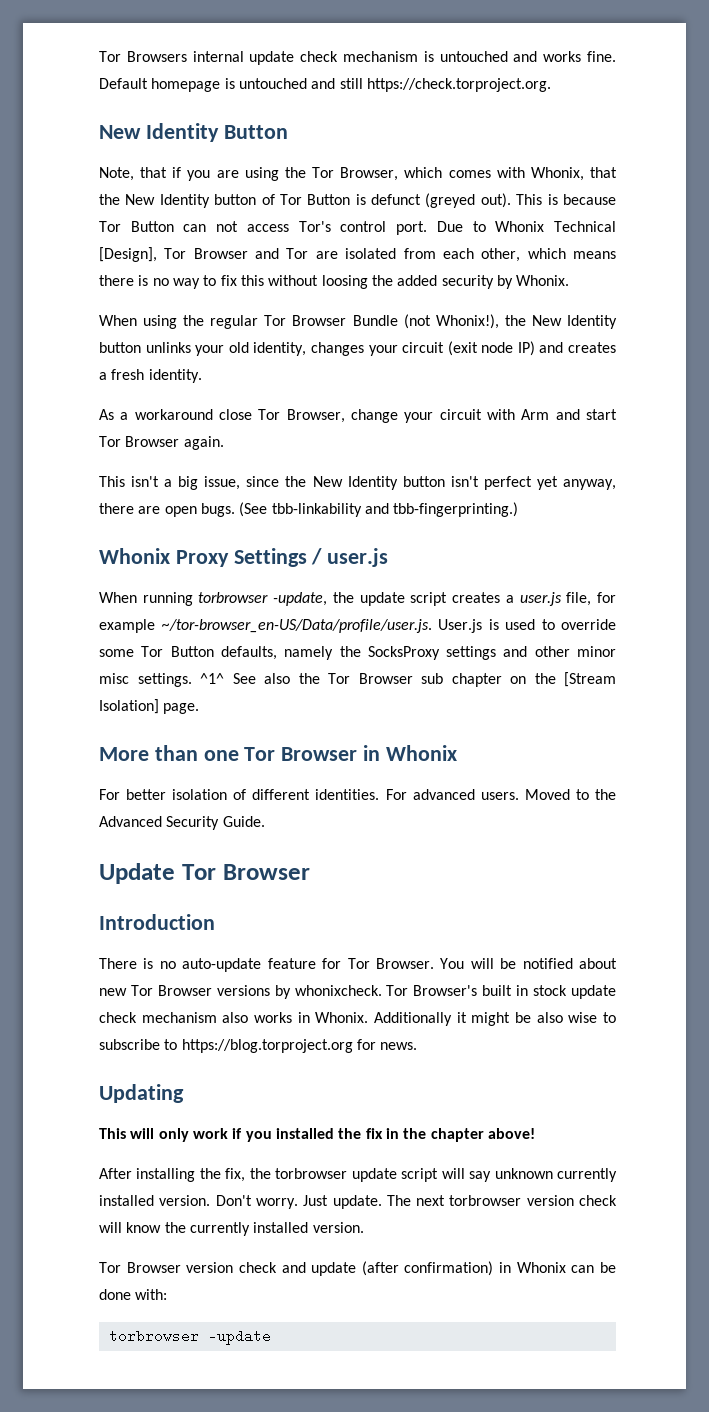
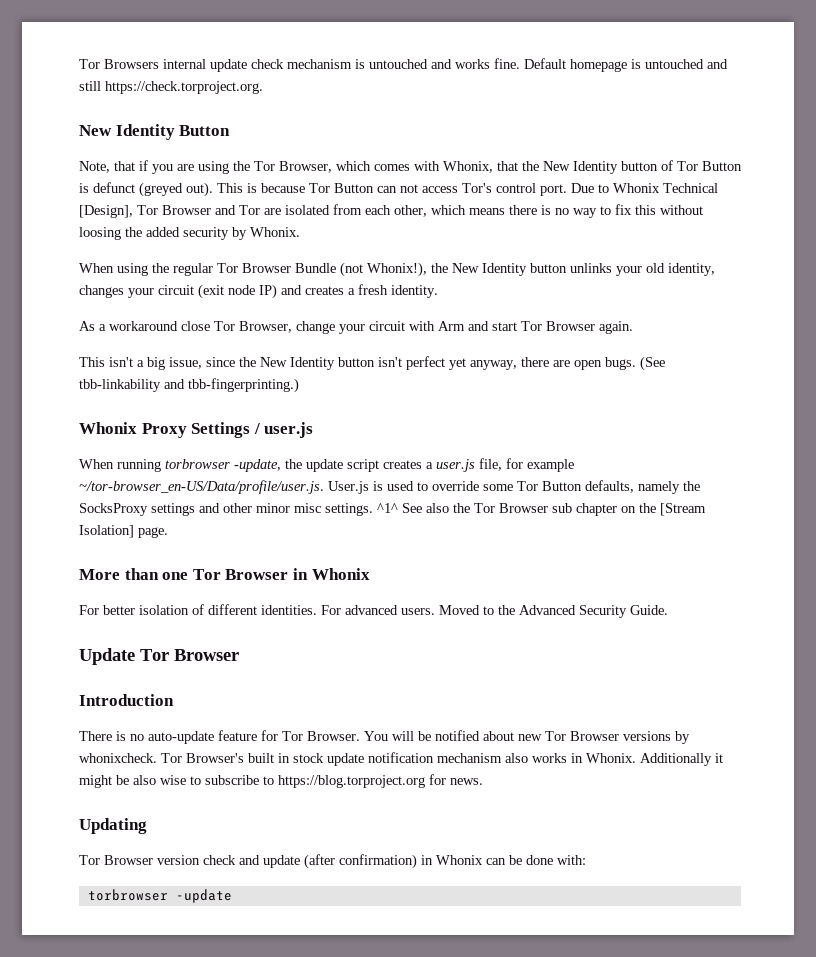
[99,1012,137,1023] check -> [368,752,434,763] notification
[99,1128,535,1142] [99,1168,617,1182] [99,1195,618,1209] [99,1222,364,1236] // This will only work if you installed the fix in the chapter above! // After installing the fix, the torbrowser update script will say unknown currently installed version. Don't worry. Just update. The next torbrowser version check will know the currently installed version. -> (147, 826) none

